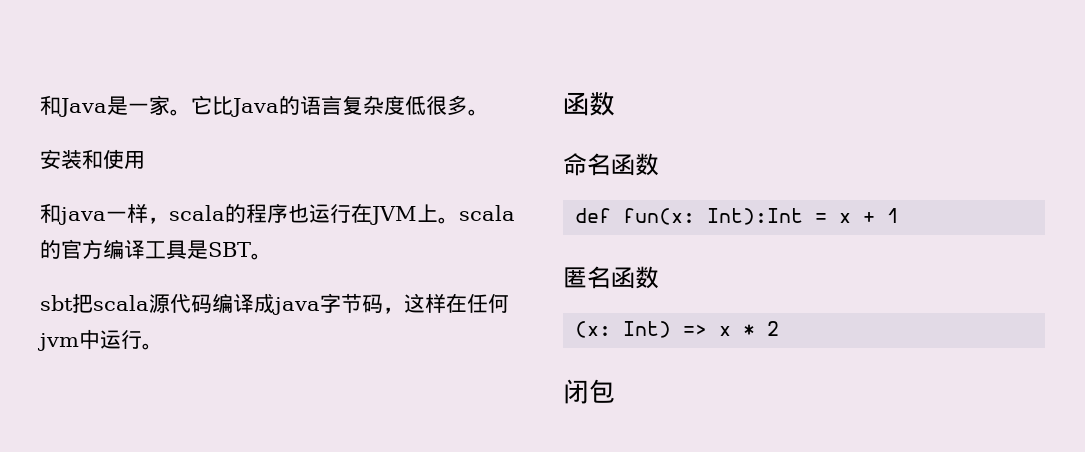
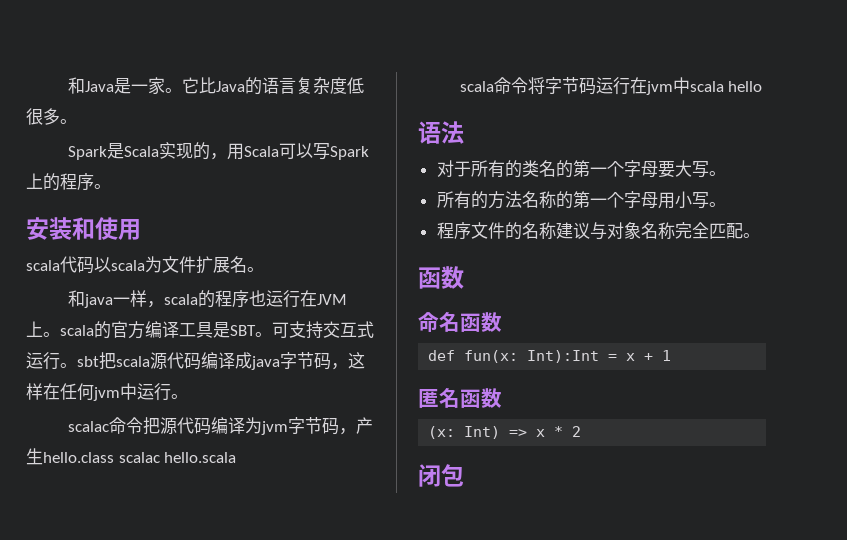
[40,149,145,169] 安装和使用 -> [67,142,369,160] [26,173,111,191] [26,217,141,240] [26,256,264,274] Spark是Scala实现的，用Scala可以写Spark上的程序。 // 安装和使用 // scala代码以scala为文件扩展名。
(272, 256) // -> [272,321,374,339] [26,352,77,370] 可支持交互式运行。
(163, 346) none -> [67,417,373,435] [26,448,237,465] [459,77,763,95] [418,121,464,144] [436,160,726,178] [436,191,726,209] [436,222,760,240] // scalac命令把源代码编译为jvm字节码，产生hello.class scalac hello.scala // scala命令将字节码运行在jvm中scala hello // 语法 // 对于所有的类名的第一个字母要大写。 // 所有的方法名称的第一个字母用小写。 // 程序文件的名称建议与对象名称完全匹配。

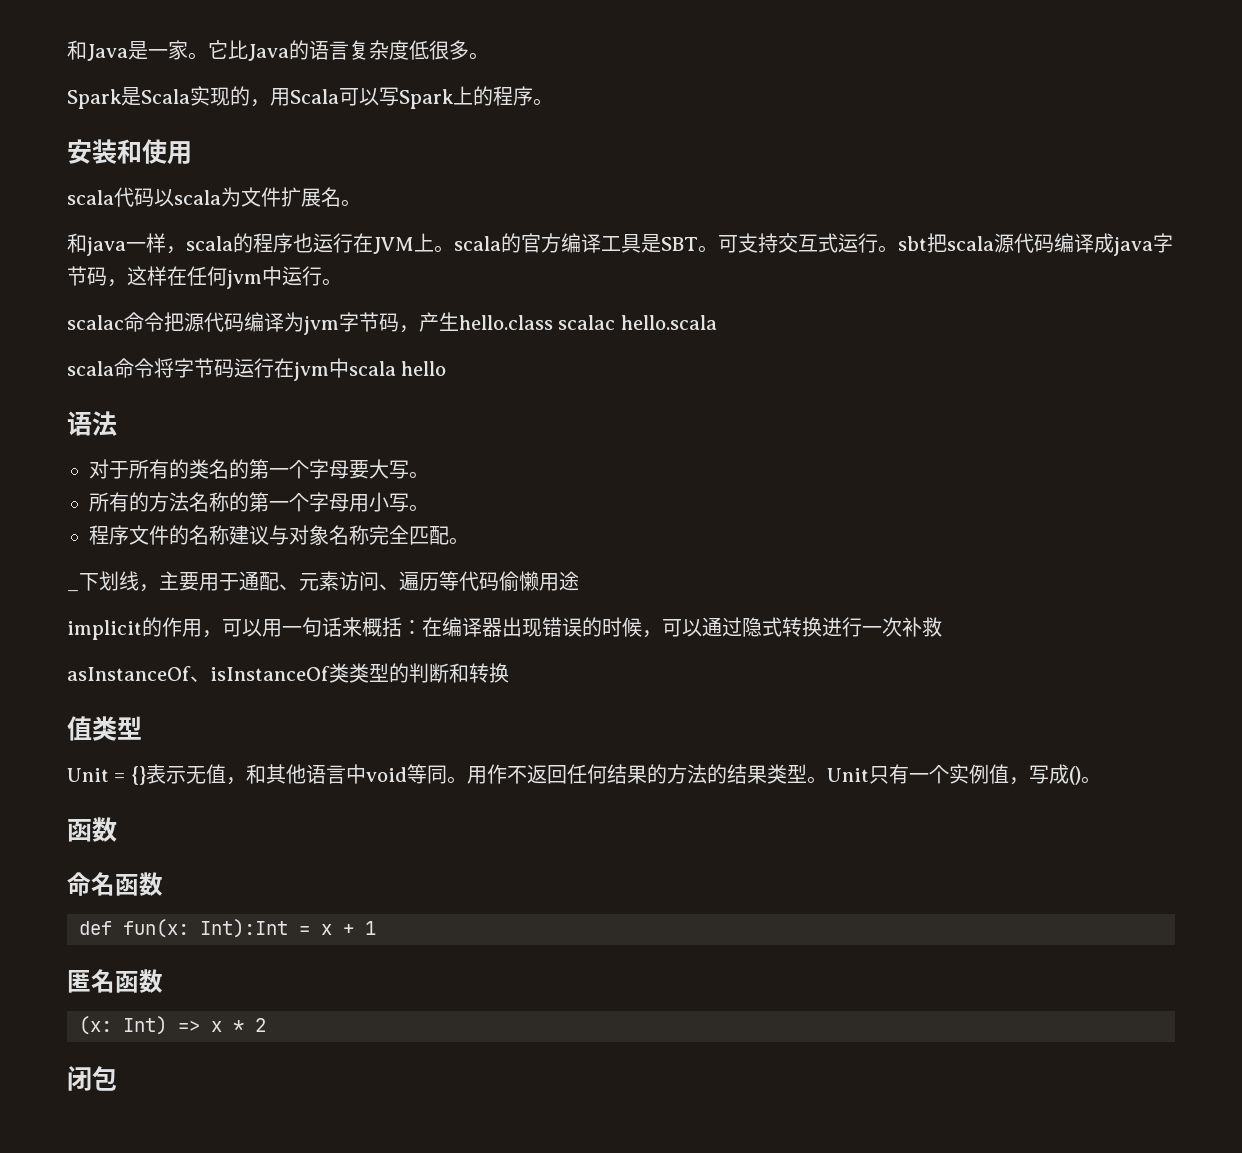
(760, 235) none -> [67,571,579,592] [67,617,942,640] [67,663,509,683] [67,716,142,741] [67,764,1101,785] // _下划线，主要用于通配、元素访问、遍历等代码偷懒用途 // implicit的作用，可以用一句话来概括：在编译器出现错误的时候，可以通过隐式转换进行一次补救 // asInstanceOf、isInstanceOf类类型的判断和转换 // 值类型 // Unit = {}表示无值，和其他语言中void等同。用作不返回任何结果的方法的结果类型。Unit只有一个实例值，写成()。

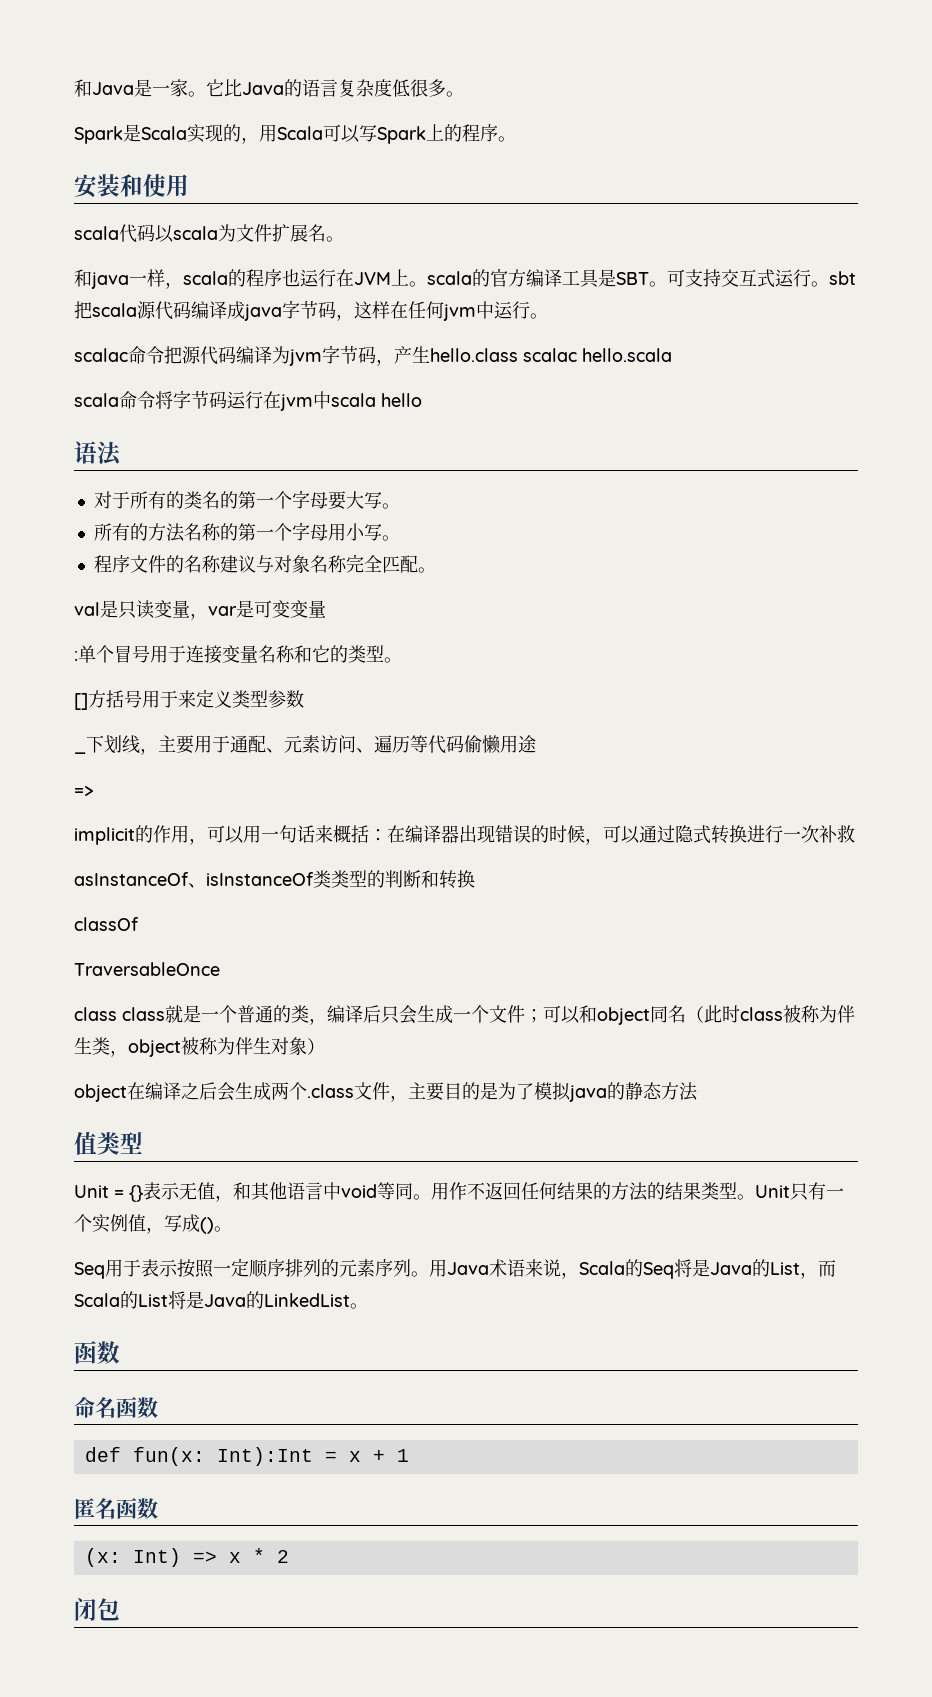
(469, 541) none -> [74,600,326,620] [74,645,402,664] [74,689,304,710] // val是只读变量，var是可变变量 // :单个冒号用于连接变量名称和它的类型。 // []方括号用于来定义类型参数
(579, 581) none -> [74,786,93,796] // =>
(509, 673) none -> [74,917,139,931] [74,962,220,976] [74,1005,855,1025] [74,1037,325,1057] [74,1082,698,1102] // classOf // TraversableOnce // class class就是一个普通的类，编译后只会生成一个文件；可以和object同名（此时class被称为伴生类，object被称为伴生对象） // object在编译之后会生成两个.class文件，主要目的是为了模拟java的静态方法
(1101, 780) none -> [74,1258,836,1279] [74,1291,368,1309] // Seq用于表示按照一定顺序排列的元素序列。用Java术语来说，Scala的Seq将是Java的List，而Scala的List将是Java的LinkedList。

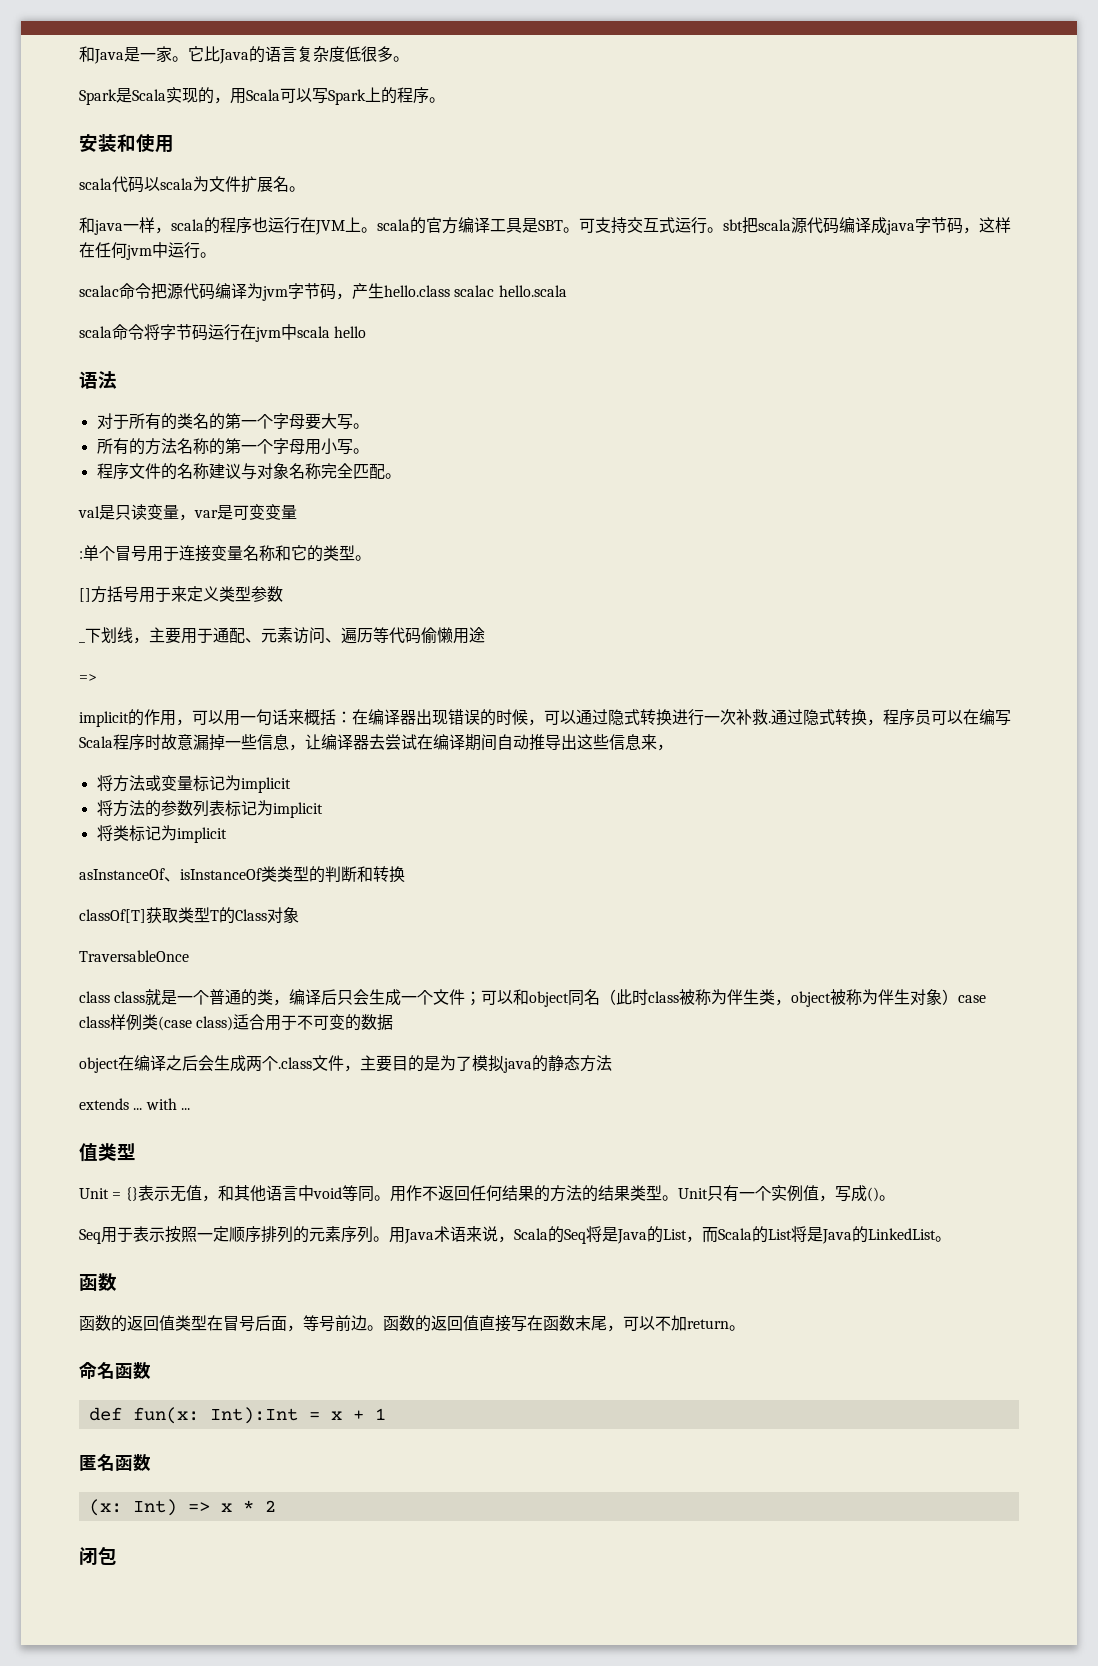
(855, 834) none -> [768,709,1011,726] [79,734,673,751] [96,775,291,793] [96,800,323,818] [96,825,227,843] .通过隐式转换，程序员可以在编写Scala程序时故意漏掉一些信息，让编译器去尝试在编译期间自动推导出这些信息来， // 将方法或变量标记为implicit // 将方法的参数列表标记为implicit // 将类标记为implicit
[74,917,139,931] classOf -> [79,907,299,924] classOf[T]获取类型T的Class对象
(325, 1046) none -> [958,995,987,1003] [79,1014,394,1031] case class样例类(case class)适合用于不可变的数据
(698, 1091) none -> [79,1098,190,1110] // extends ... with ...
(120, 1352) none -> [79,1315,745,1332] // 函数的返回值类型在冒号后面，等号前边。函数的返回值直接写在函数末尾，可以不加return。

